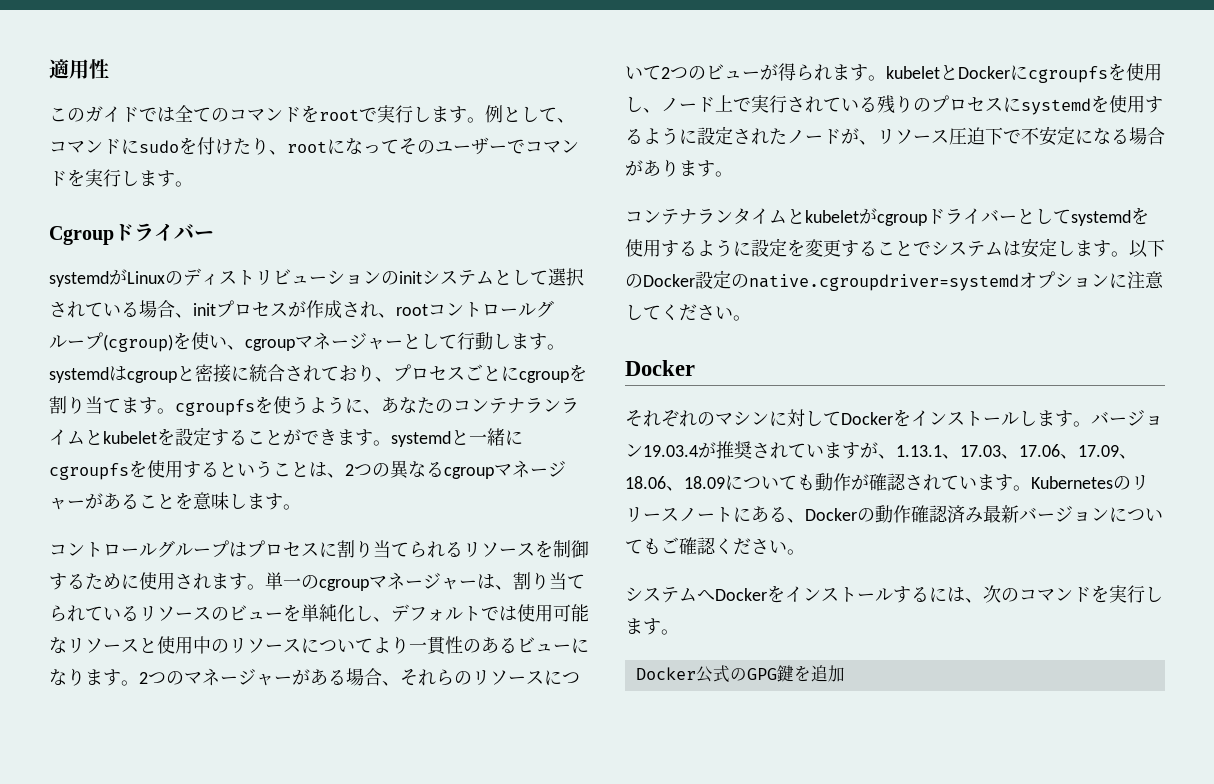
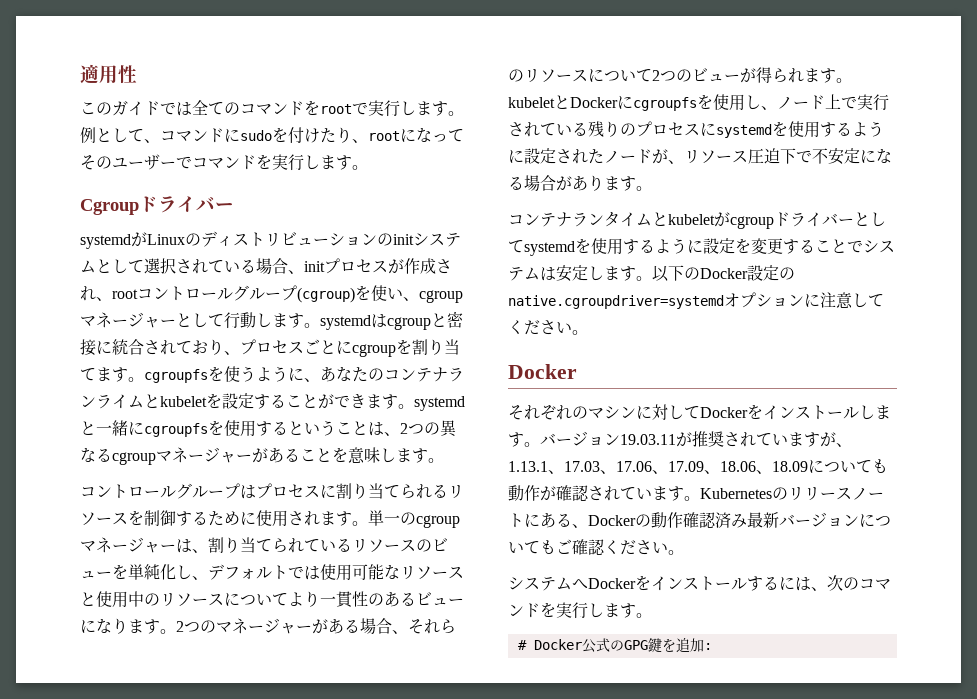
[643,445,698,457] 19.03.4 -> [620,434,676,445] 19.03.11
(679, 632) none -> [517,640,527,650] #
(845, 673) none -> [703,643,712,650] :

